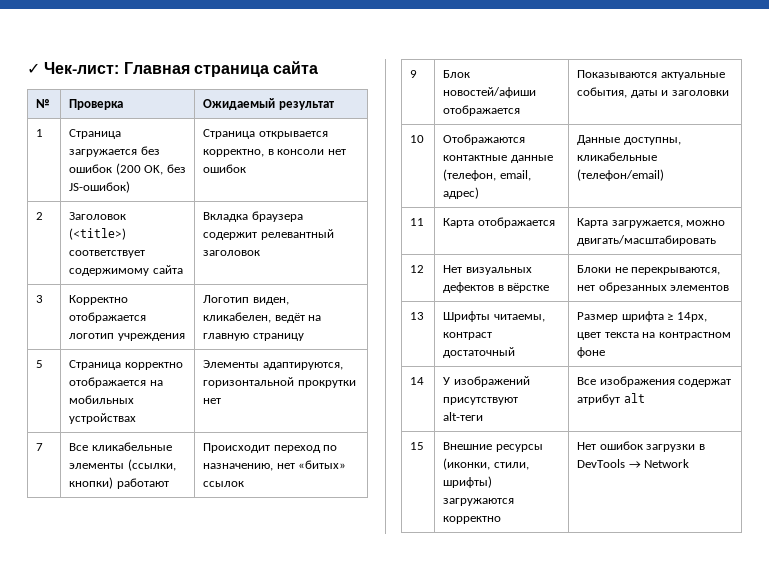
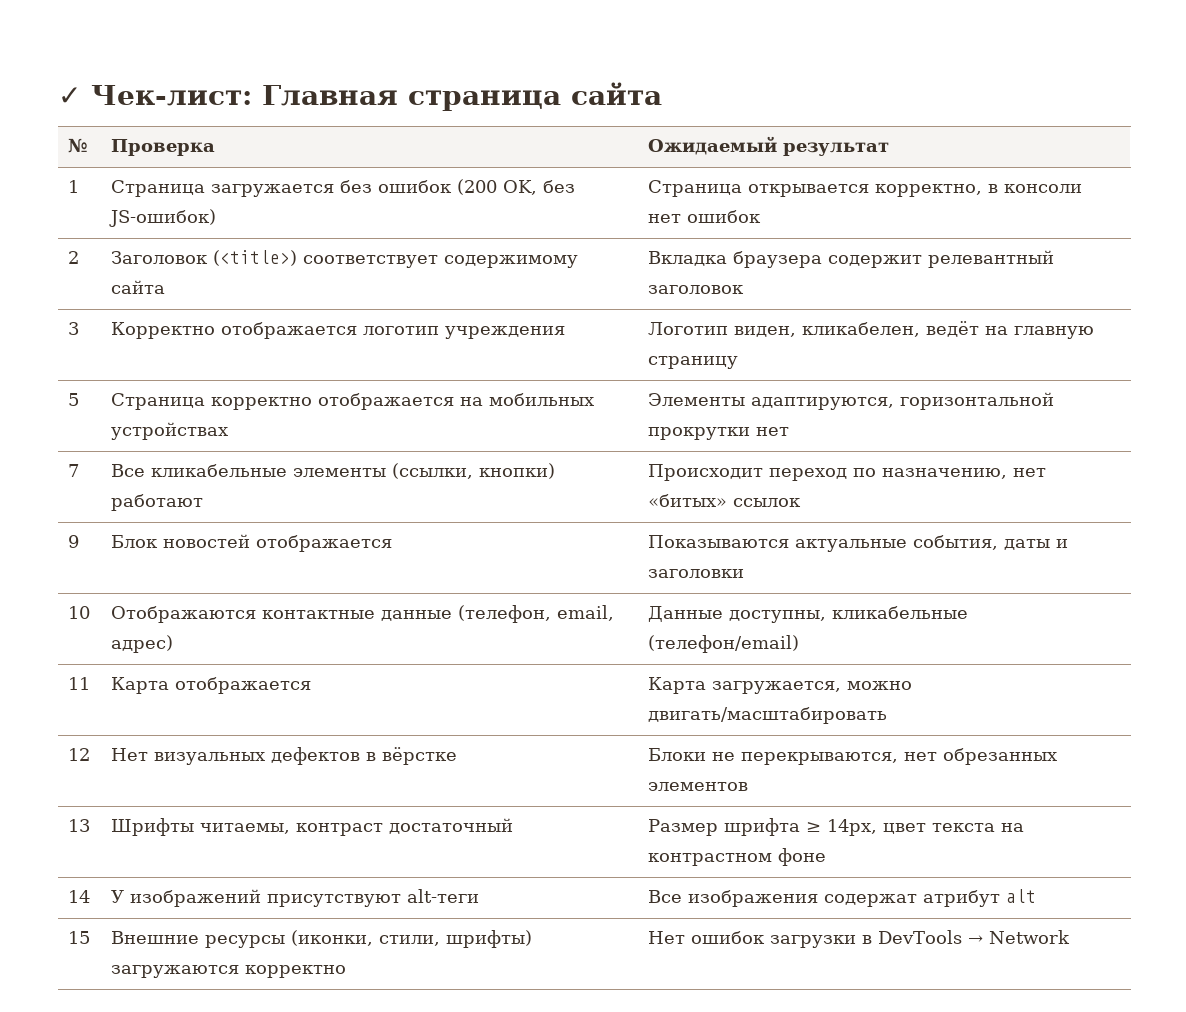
[443,87,537,98] новостей/афиши -> [163,534,251,548] новостей

